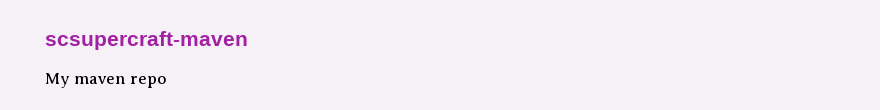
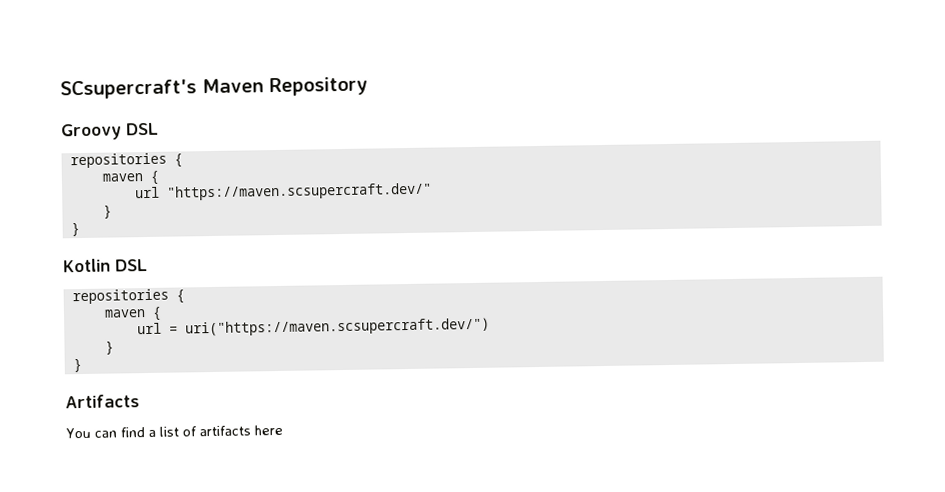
[45,31,248,50] [45,73,167,88] scsupercraft-maven // My maven repo -> [60,76,368,100] [61,122,159,141] [69,152,183,169] [101,170,160,185] [134,182,432,201] [102,204,112,219] [70,222,80,237] [63,258,148,273] [71,288,185,305] [103,306,162,321] [136,317,490,337] [104,340,114,355] [72,358,82,373] [65,394,140,409] [65,424,283,439] SCsupercraft's Maven Repository // Groovy DSL // repositories { // maven { // url "https://maven.scsupercraft.dev/" // } // } // Kotlin DSL // repositories { // maven { // url = uri("https://maven.scsupercraft.dev/") // } // } // Artifacts // You can find a list of artifacts here

